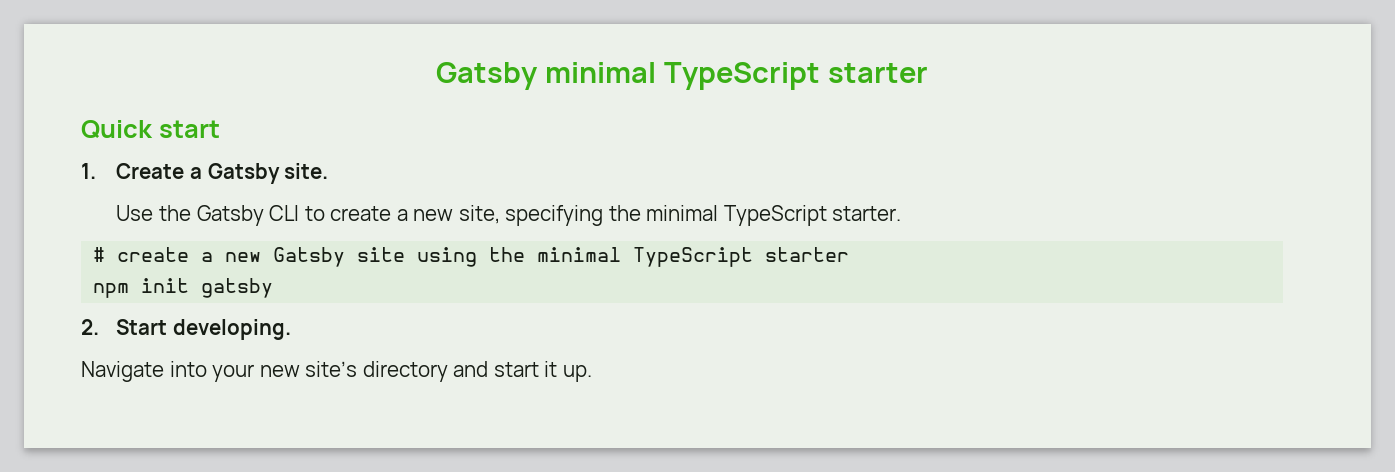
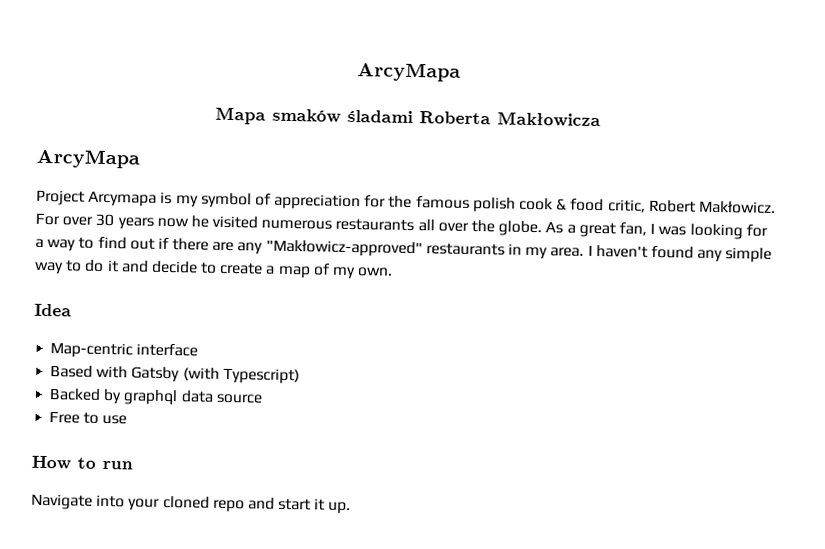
[436,62,928,90] [81,120,220,139] [81,163,329,184] [116,205,902,226] [93,247,850,267] [93,278,274,298] [81,319,292,340] Gatsby minimal TypeScript starter // Quick start // 1. Create a Gatsby site. // Use the Gatsby CLI to create a new site, specifying the minimal TypeScript starter. // # create a new Gatsby site using the minimal TypeScript starter // npm init gatsby // 2. Start developing. -> [357,62,461,82] [215,106,601,128] [36,148,140,169] [36,189,776,214] [35,212,768,240] [35,236,773,263] [34,259,394,280] [34,303,72,317] [50,342,199,359] [50,365,300,385] [49,388,263,406] [49,411,128,425] [31,455,133,470] ArcyMapa // Mapa smaków śladami Roberta Makłowicza // ArcyMapa // Project Arcymapa is my symbol of appreciation for the famous polish cook & food critic, Robert Makłowicz. For over 30 years now he visited numerous restaurants all over the globe. As a great fan, I was looking for a way to find out if there are any "Makłowicz-approved" restaurants in my area. I haven't found any simple way to do it and decide to create a map of my own. // Idea // Map-centric interface // Based with Gatsby (with Typescript) // Backed by graphql data source // Free to use // How to run
[259,361,448,382] new site’s directory -> [162,495,245,513] cloned repo

